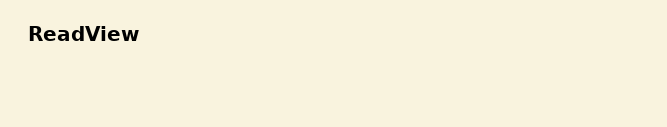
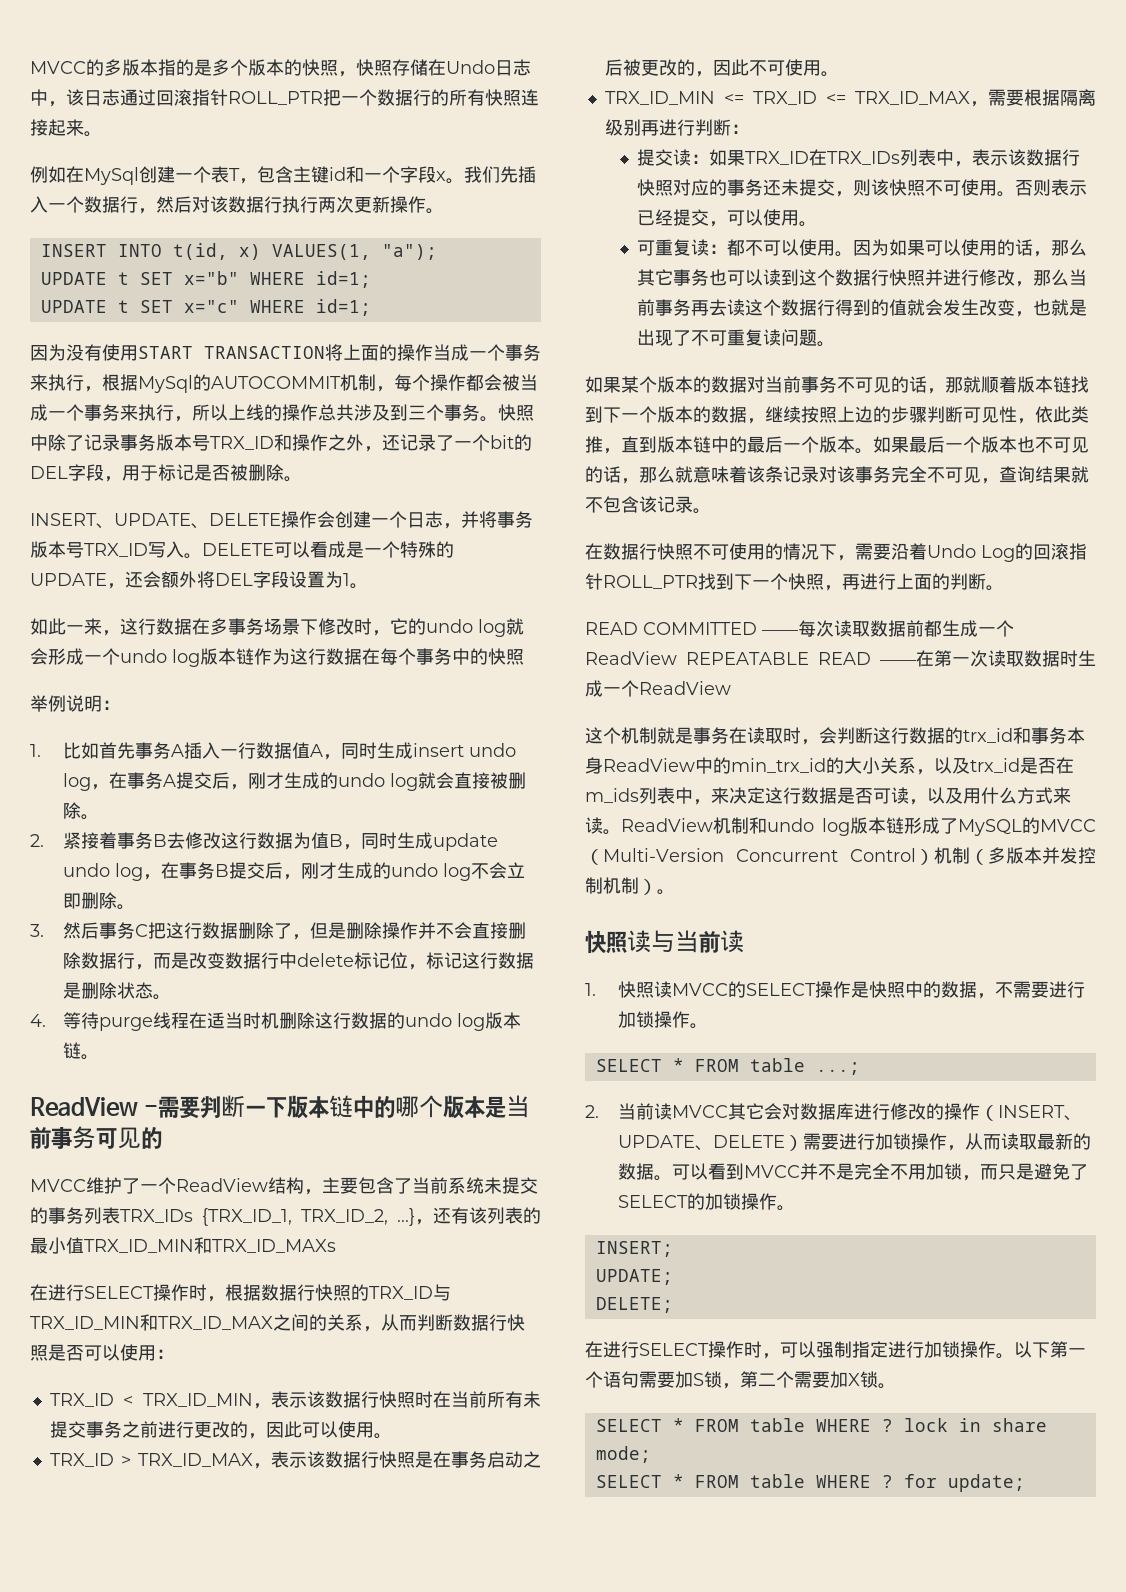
[28,26,139,41] ReadView -> [30,59,531,77] [30,89,539,107] [30,119,102,137] [30,166,536,185] [30,196,444,214] [40,243,437,260] [40,271,371,288] [40,299,371,316] [30,344,541,361] [30,374,538,393] [30,404,534,422] [30,434,532,452] [30,464,302,482] [30,511,533,529] [30,541,454,559] [30,571,368,589] [30,618,524,637] [30,648,524,667] [30,695,120,712] [30,742,516,760] [62,772,526,791] [62,802,99,820] [30,832,498,851] [62,862,525,881] [62,892,135,910] [30,922,526,940] [62,952,534,970] [62,982,171,1000] [30,1012,521,1031] [62,1042,99,1060] [30,1095,531,1119] [30,1126,162,1149] [30,1177,538,1195] [30,1207,541,1226] [30,1237,336,1254] [30,1284,451,1302] [30,1314,525,1332] [30,1344,174,1361] [49,1391,541,1409] [49,1421,392,1439] [49,1451,541,1469] [604,59,839,77] [604,89,1096,107] [604,119,749,136] [637,149,1081,167] [637,179,1088,197] [637,209,818,227] [637,239,1088,257] [637,269,1088,287] [637,299,1088,317] [637,329,836,347] [585,376,1089,394] [585,406,1089,424] [585,436,1089,454] [585,466,1089,484] [585,496,711,514] [585,543,1087,562] [585,573,1004,591] [585,620,1014,637] [585,650,1096,667] [585,680,731,697] [585,727,1085,745] [585,757,1074,775] [585,787,1071,805] [585,817,1096,836] [585,847,1096,865] [585,877,675,895] [585,930,744,954] [585,981,1085,999] [617,1011,708,1029] [595,1058,860,1075] [585,1103,1082,1121] [617,1133,1091,1151] [617,1163,1088,1181] [617,1193,795,1211] [595,1241,673,1257] [595,1269,673,1285] [595,1297,673,1313] [585,1341,1086,1359] [585,1371,896,1389] [595,1418,1047,1432] [595,1446,651,1463] [595,1474,1025,1492] MVCC的多版本指的是多个版本的快照，快照存储在Undo日志中，该日志通过回滚指针ROLL_PTR把一个数据行的所有快照连接起来。 // 例如在MySql创建一个表T，包含主键id和一个字段x。我们先插入一个数据行，然后对该数据行执行两次更新操作。 // INSERT INTO t(id, x) VALUES(1, "a"); // UPDATE t SET x="b" WHERE id=1; // UPDATE t SET x="c" WHERE id=1; // 因为没有使用START TRANSACTION将上面的操作当成一个事务来执行，根据MySql的AUTOCOMMIT机制，每个操作都会被当成一个事务来执行，所以上线的操作总共涉及到三个事务。快照中除了记录事务版本号TRX_ID和操作之外，还记录了一个bit的DEL字段，用于标记是否被删除。 // INSERT、UPDATE、DELETE操作会创建一个日志，并将事务版本号TRX_ID写入。DELETE可以看成是一个特殊的UPDATE，还会额外将DEL字段设置为1。 // 如此一来，这行数据在多事务场景下修改时，它的undo log就会形成一个undo log版本链作为这行数据在每个事务中的快照 // 举例说明： // 1.比如首先事务A插入一行数据值A，同时生成insert undo log，在事务A提交后，刚才生成的undo log就会直接被删除。 // 2.紧接着事务B去修改这行数据为值B，同时生成update undo log，在事务B提交后，刚才生成的undo log不会立即删除。 // 3.然后事务C把这行数据删除了，但是删除操作并不会直接删除数据行，而是改变数据行中delete标记位，标记这行数据是删除状态。 // 4.等待purge线程在适当时机删除这行数据的undo log版本链。 // ReadView -需要判断一下版本链中的哪个版本是当前事务可见的 // MVCC维护了一个ReadView结构，主要包含了当前系统未提交的事务列表TRX_IDs {TRX_ID_1, TRX_ID_2, ...}，还有该列表的最小值TRX_ID_MIN和TRX_ID_MAXs // 在进行SELECT操作时，根据数据行快照的TRX_ID与TRX_ID_MIN和TRX_ID_MAX之间的关系，从而判断数据行快照是否可以使用： // TRX_ID < TRX_ID_MIN，表示该数据行快照时在当前所有未提交事务之前进行更改的，因此可以使用。 // TRX_ID > TRX_ID_MAX，表示该数据行快照是在事务启动之后被更改的，因此不可使用。 // TRX_ID_MIN <= TRX_ID <= TRX_ID_MAX，需要根据隔离级别再进行判断： // 提交读：如果TRX_ID在TRX_IDs列表中，表示该数据行快照对应的事务还未提交，则该快照不可使用。否则表示已经提交，可以使用。 // 可重复读：都不可以使用。因为如果可以使用的话，那么其它事务也可以读到这个数据行快照并进行修改，那么当前事务再去读这个数据行得到的值就会发生改变，也就是出现了不可重复读问题。 // 如果某个版本的数据对当前事务不可见的话，那就顺着版本链找到下一个版本的数据，继续按照上边的步骤判断可见性，依此类推，直到版本链中的最后一个版本。如果最后一个版本也不可见的话，那么就意味着该条记录对该事务完全不可见，查询结果就不包含该记录。 // 在数据行快照不可使用的情况下，需要沿着Undo Log的回滚指针ROLL_PTR找到下一个快照，再进行上面的判断。 // READ COMMITTED ——每次读取数据前都生成一个ReadView REPEATABLE READ ——在第一次读取数据时生成一个ReadView // 这个机制就是事务在读取时，会判断这行数据的trx_id和事务本身ReadView中的min_trx_id的大小关系，以及trx_id是否在m_ids列表中，来决定这行数据是否可读，以及用什么方式来读。ReadView机制和undo log版本链形成了MySQL的MVCC（Multi-Version Concurrent Control）机制（多版本并发控制机制）。 // 快照读与当前读 // 1.快照读MVCC的SELECT操作是快照中的数据，不需要进行加锁操作。 // SELECT * FROM table ...; // 2.当前读MVCC其它会对数据库进行修改的操作（INSERT、UPDATE、DELETE）需要进行加锁操作，从而读取最新的数据。可以看到MVCC并不是完全不用加锁，而只是避免了SELECT的加锁操作。 // INSERT; // UPDATE; // DELETE; // 在进行SELECT操作时，可以强制指定进行加锁操作。以下第一个语句需要加S锁，第二个需要加X锁。 // SELECT * FROM table WHERE ? lock in share mode; // SELECT * FROM table WHERE ? for update;

